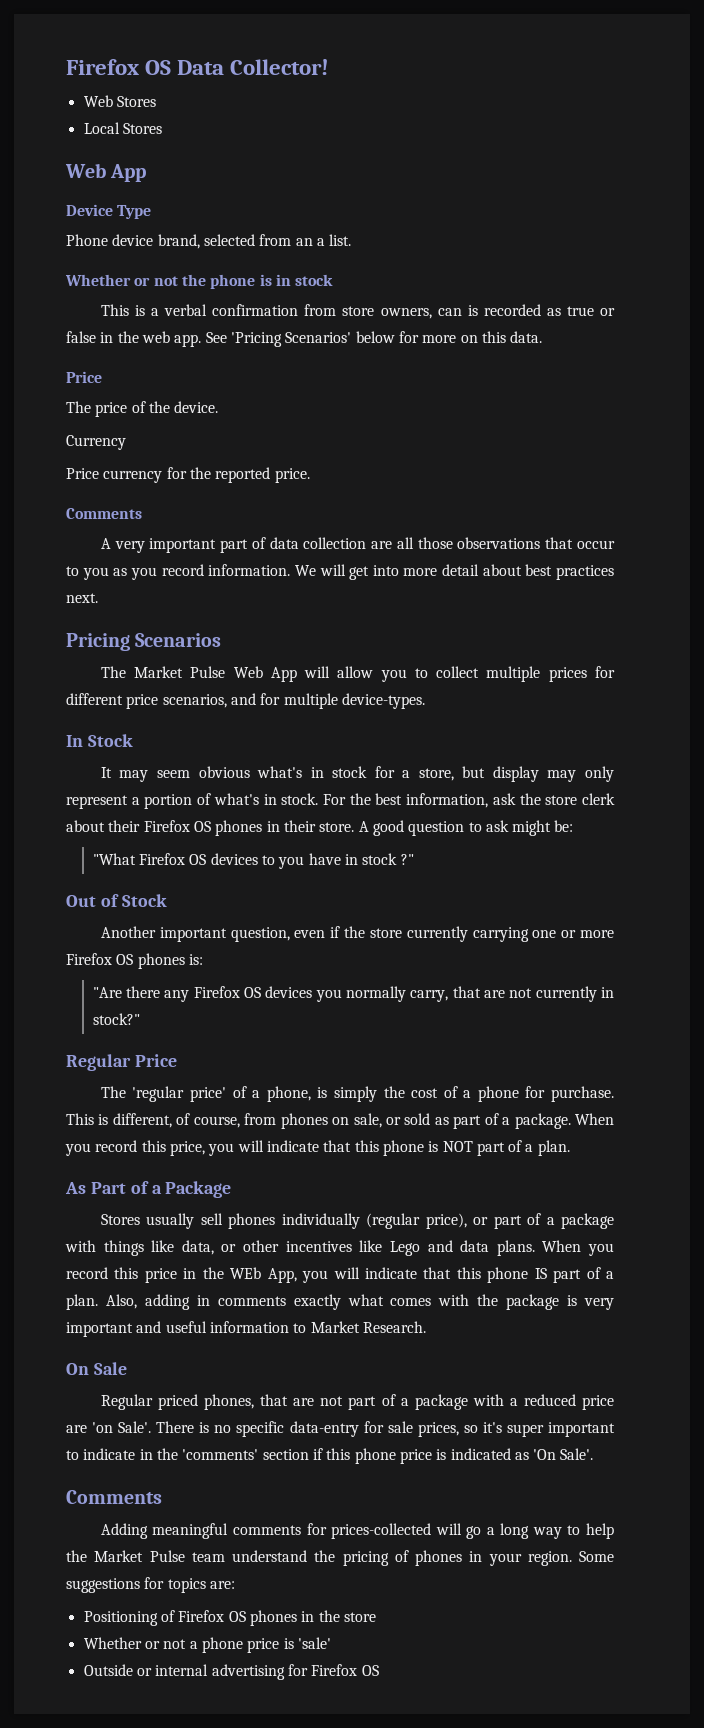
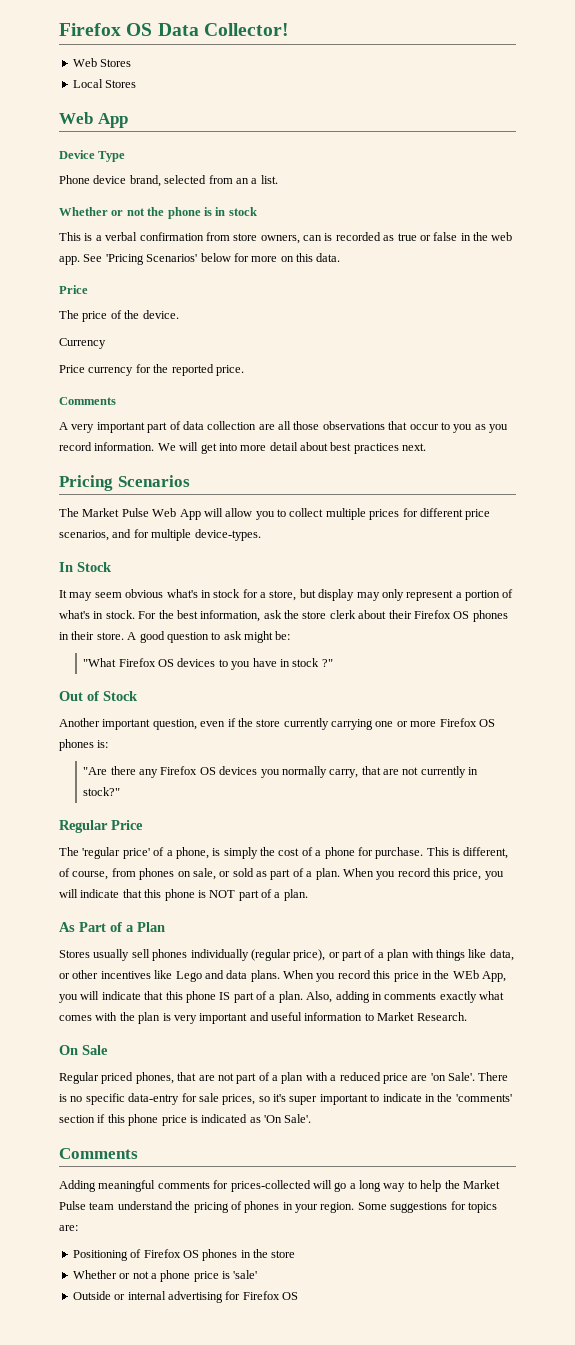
[514,1113,571,1129] package. -> [315,868,340,880] plan.
[165,1181,232,1198] Package -> [137,922,165,932] Plan
[561,1213,615,1229] package -> [387,949,410,961] plan
[506,1294,560,1310] package -> [138,1012,161,1024] plan
[414,1394,468,1410] package -> [281,1072,304,1084] plan

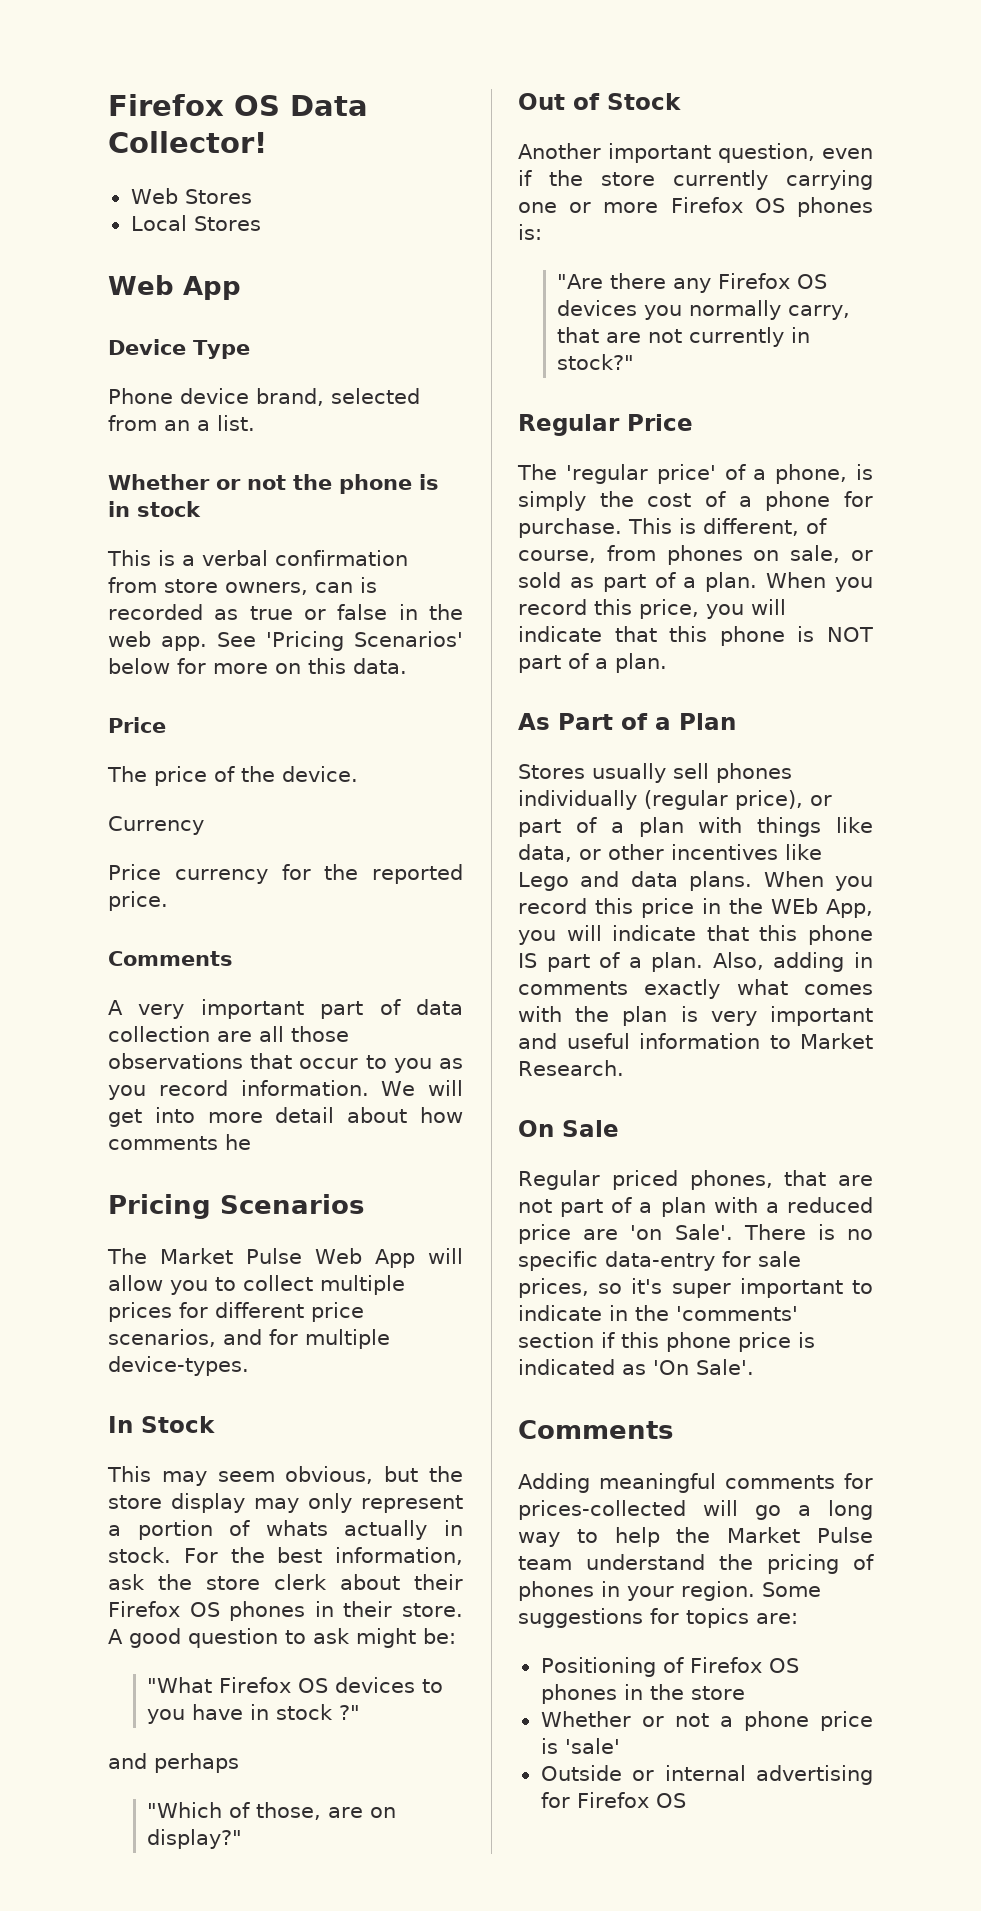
[330,442,427,454] best practices next. -> [420,1107,464,1123] [108,1134,251,1150] how comments he
[59,590,67,598] It -> [107,1466,151,1482] This
[125,589,316,601] obvious what's in stock for a store, but -> [285,1466,463,1484] [108,1495,162,1509] obvious, but the store
[59,610,90,619] what's -> [265,1520,428,1540] whats actually
(333, 663) none -> [108,1753,239,1773] [147,1802,397,1820] [147,1829,243,1849] // and perhaps // "Which of those, are on display?"

